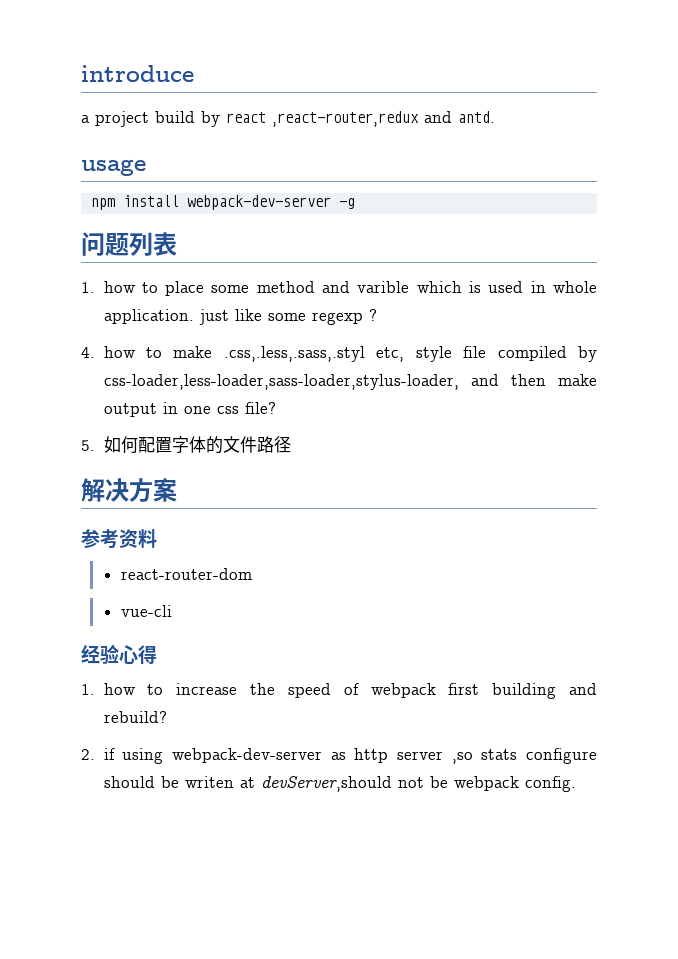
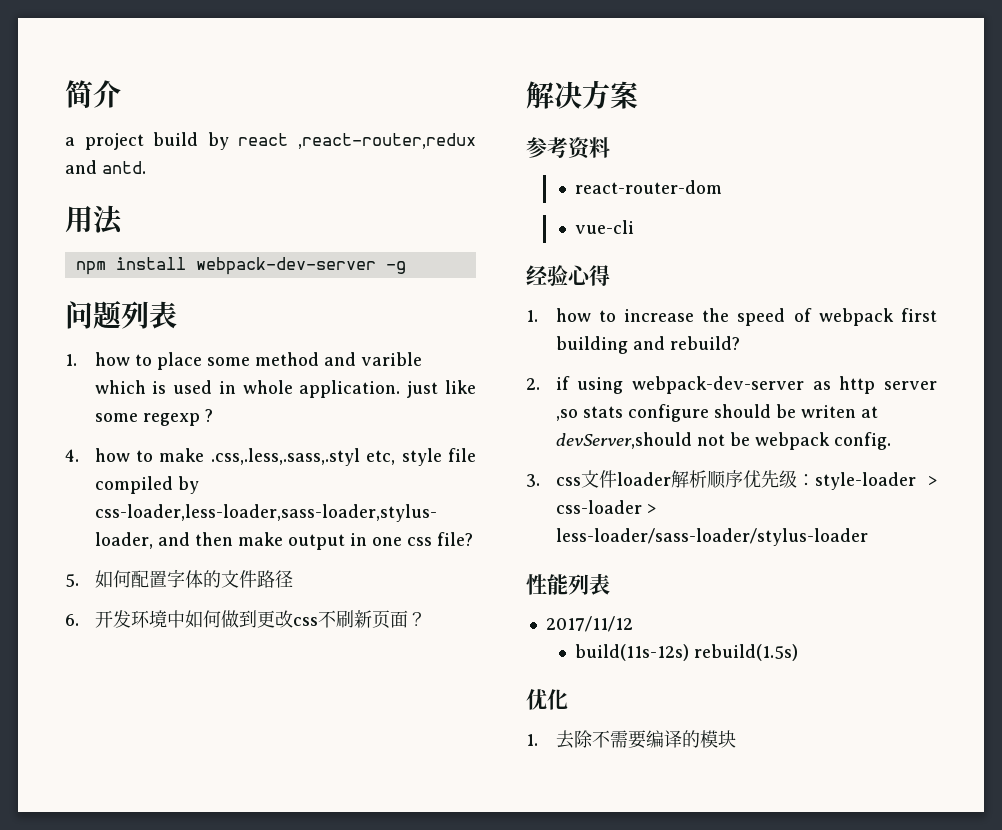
[81,65,194,82] introduce -> [65,80,121,108] 简介
[81,159,146,176] usage -> [65,205,124,235] 用法
(291, 444) none -> [65,610,426,629] // 6.开发环境中如何做到更改css不刷新页面？
(576, 784) none -> [526,470,937,490] [555,500,656,514] [555,528,868,546] [526,573,610,595] [545,616,633,632] [575,644,799,661] [526,689,568,710] [526,730,736,749] // 3. css文件loader解析顺序优先级：style-loader > css-loader > less-loader/sass-loader/stylus-loader // 性能列表 // 2017/11/12 // build(11s-12s) rebuild(1.5s) // 优化 // 1.去除不需要编译的模块

